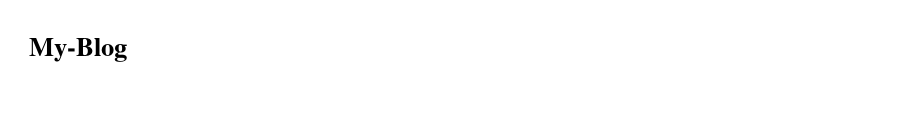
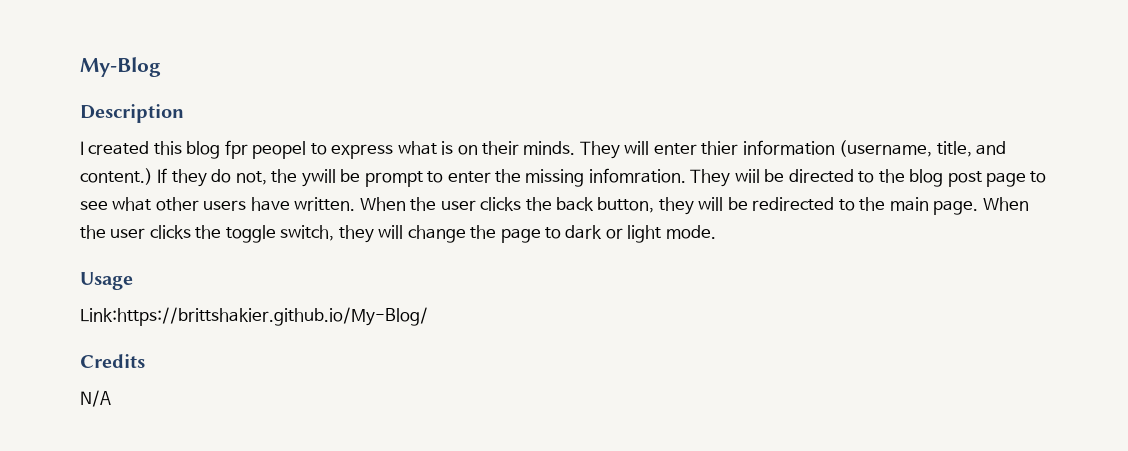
(127, 50) none -> [80,104,184,123] [80,140,1007,159] [80,168,1047,187] [80,197,1029,215] [80,225,716,243] [80,272,133,290] [80,307,428,326] [80,354,145,368] [80,390,111,407] // Description // I created this blog fpr peopel to express what is on their minds. They will enter thier information (username, title, and content.) If they do not, the ywill be prompt to enter the missing infomration. They wiil be directed to the blog post page to see what other users have written. When the user clicks the back button, they will be redirected to the main page. When the user clicks the toggle switch, they will change the page to dark or light mode. // Usage // Link:https://brittshakier.github.io/My-Blog/ // Credits // N/A

